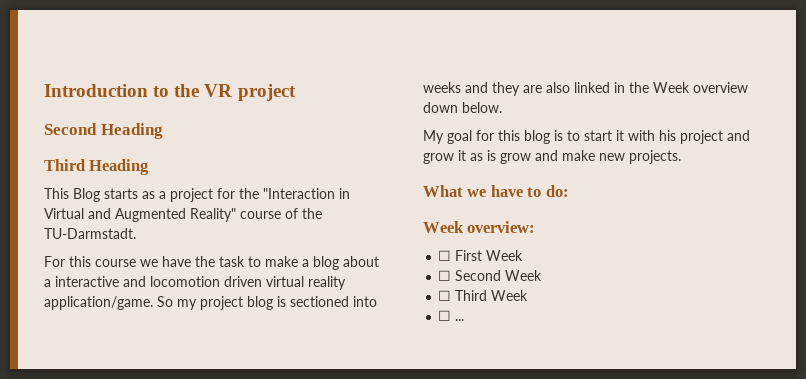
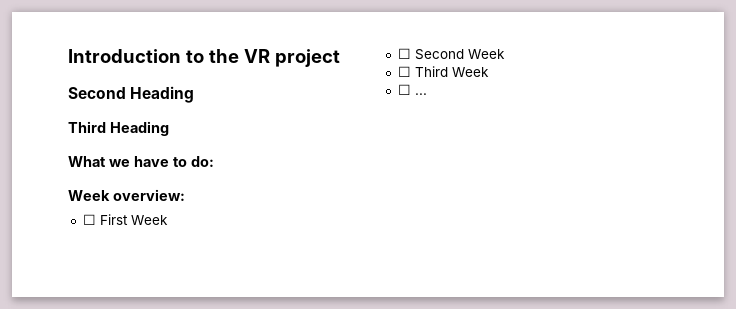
[44,188,350,202] [44,208,322,222] [44,228,136,239] [44,256,379,270] [44,276,346,290] [44,296,377,310] [423,82,748,96] [423,102,502,113] [423,130,750,144] [423,150,681,164] // This Blog starts as a project for the "Interaction in Virtual and Augmented Reality" course of the TU-Darmstadt. // For this course we have the task to make a blog about a interactive and locomotion driven virtual reality application/game. So my project blog is sectioned into weeks and they are also linked in the Week overview down below. // My goal for this blog is to start it with his project and grow it as is grow and make new projects. -> (169, 128) none

